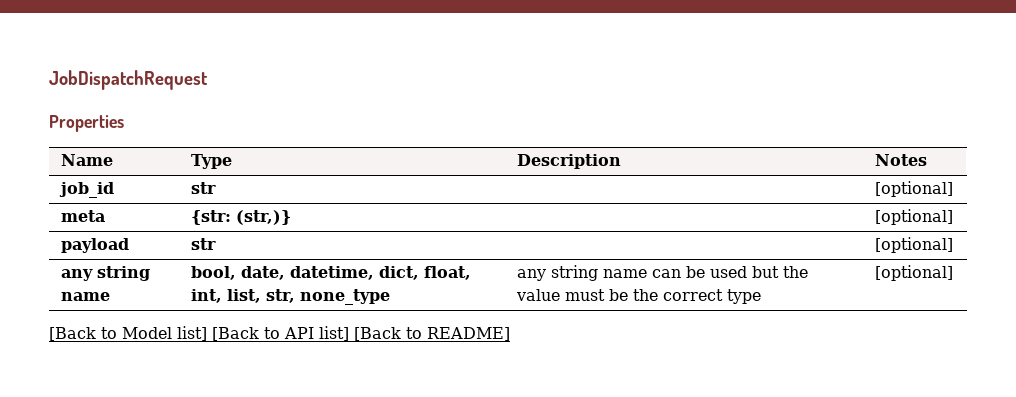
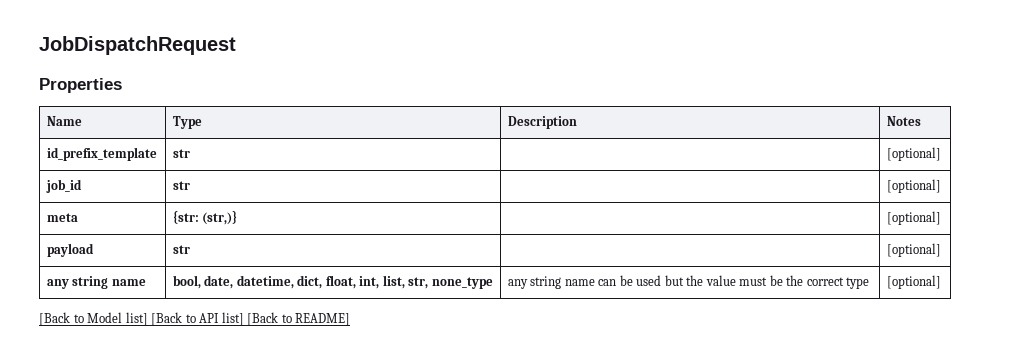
(927, 160) none -> [46,147,157,161] [172,149,190,158] [886,147,941,161] // id_prefix_template | str | | [optional]

